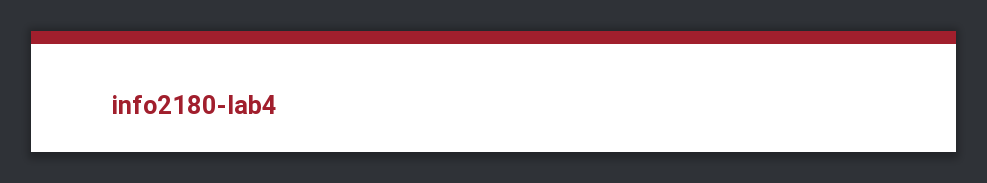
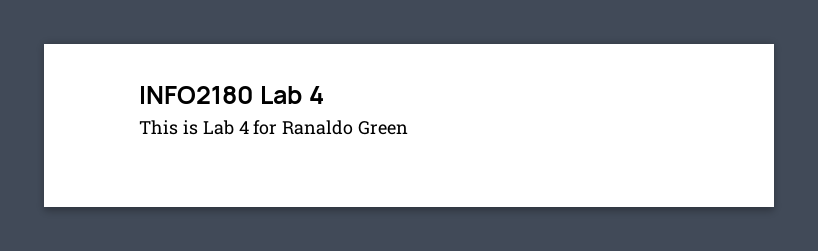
[112,95,277,114] info2180-lab4 -> [139,86,324,104] [139,120,409,135] INFO2180 Lab 4 // This is Lab 4 for Ranaldo Green

